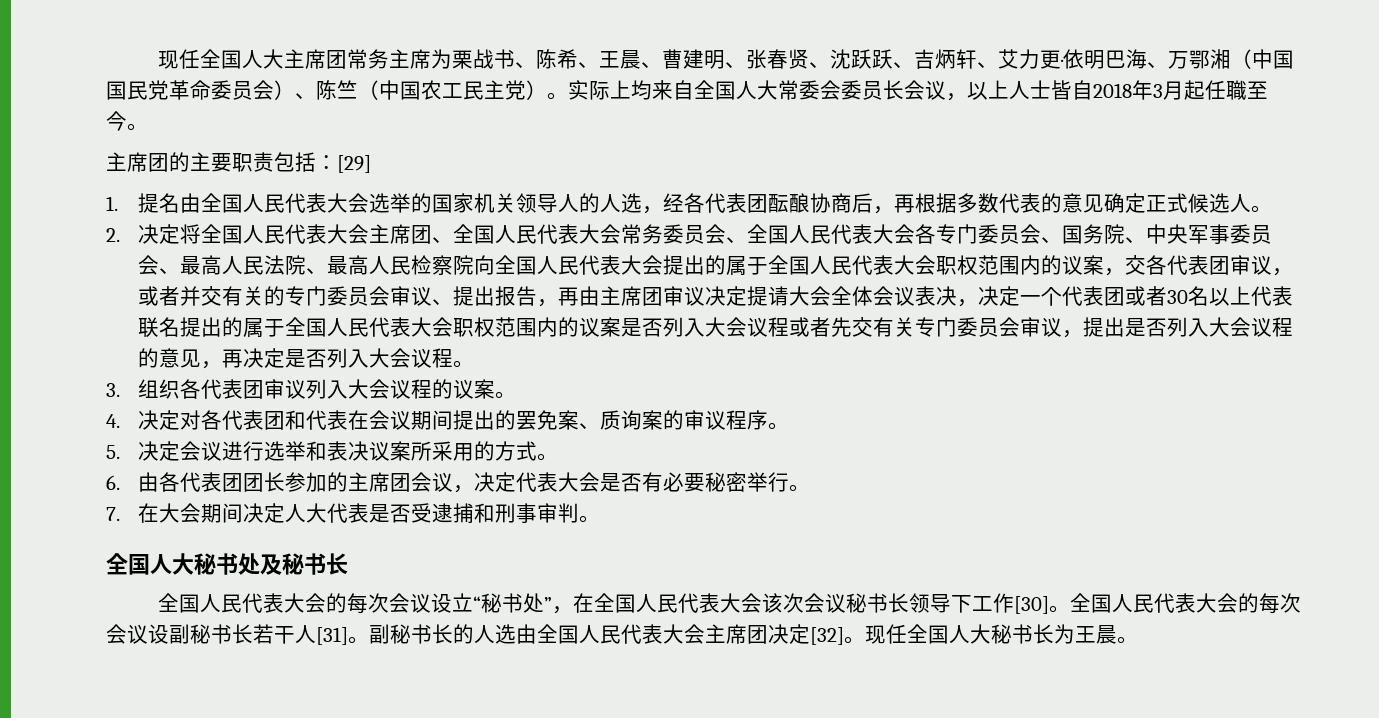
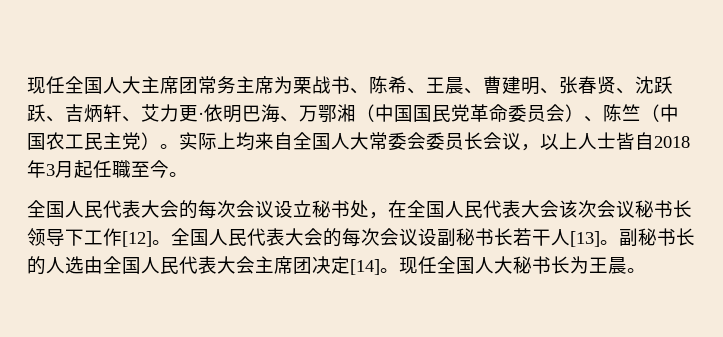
[106,152,371,173] [106,193,1273,214] [106,224,1273,244] [138,255,1294,276] [138,286,1294,307] [138,317,1294,338] [138,348,475,369] [106,379,517,399] [106,410,790,430] [106,441,559,461] [106,472,811,493] [106,503,601,524] [106,553,348,575] // 主席团的主要职责包括：[29] // 1.提名由全国人民代表大会选举的国家机关领导人的人选，经各代表团酝酿协商后，再根据多数代表的意见确定正式候选人。 // 2.决定将全国人民代表大会主席团、全国人民代表大会常务委员会、全国人民代表大会各专门委员会、国务院、中央军事委员会、最高人民法院、最高人民检察院向全国人民代表大会提出的属于全国人民代表大会职权范围内的议案，交各代表团审议，或者并交有关的专门委员会审议、提出报告，再由主席团审议决定提请大会全体会议表决，决定一个代表团或者30名以上代表联名提出的属于全国人民代表大会职权范围内的议案是否列入大会议程或者先交有关专门委员会审议，提出是否列入大会议程的意见，再决定是否列入大会议程。 // 3.组织各代表团审议列入大会议程的议案。 // 4.决定对各代表团和代表在会议期间提出的罢免案、质询案的审议程序。 // 5.决定会议进行选举和表决议案所采用的方式。 // 6.由各代表团团长参加的主席团会议，决定代表大会是否有必要秘密举行。 // 7.在大会期间决定人大代表是否受逮捕和刑事审判。 // 全国人大秘书处及秘书长 -> (188, 174) none
[472,593,552,613] “秘书处” -> [312,200,369,218] 秘书处
[1013,596,1049,614] [30] -> [122,231,152,247] [12]
[316,627,348,645] [31] -> [570,231,600,247] [13]
[810,627,844,645] [32] -> [350,259,380,275] [14]

